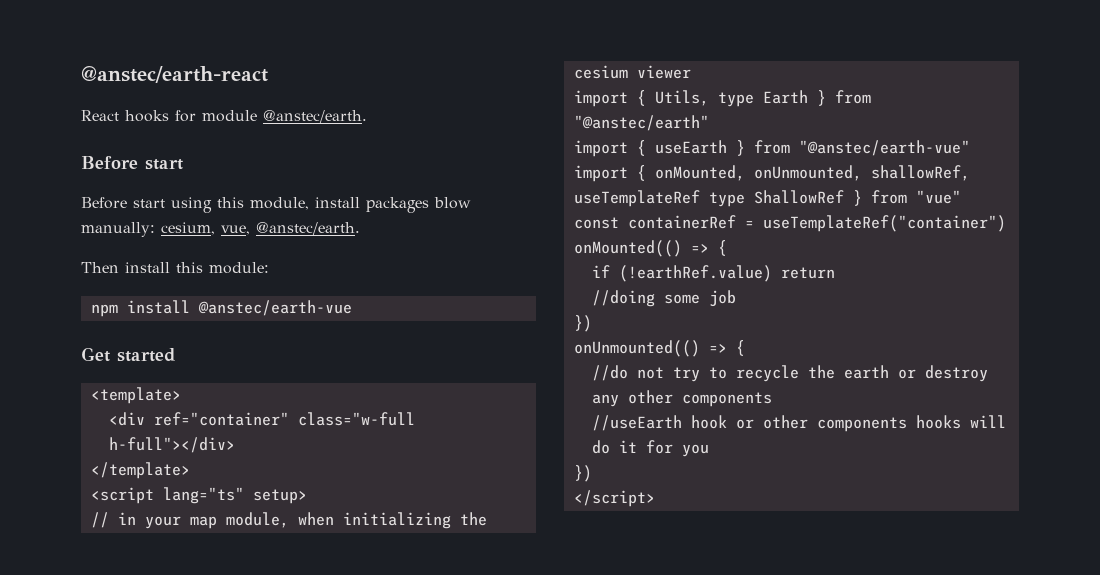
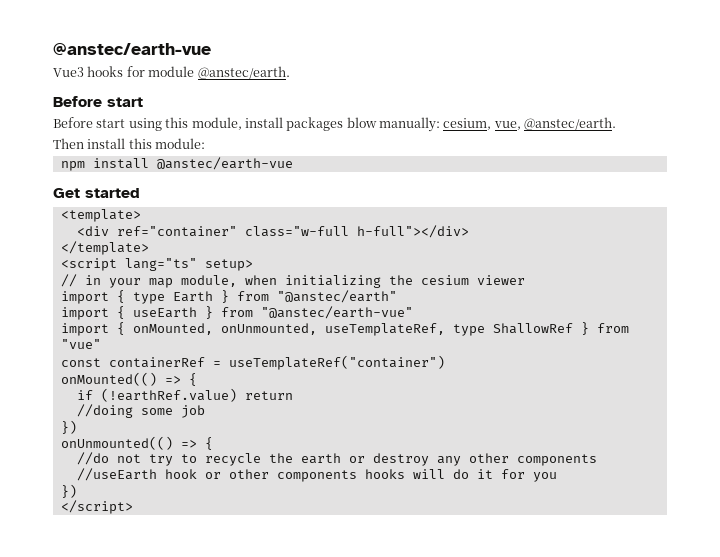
[81,66,268,83] [81,110,119,121] @anstec/earth-react // React -> [53,43,211,55] [53,67,84,77] @anstec/earth-vue // Vue3
[654,90,709,106] Utils, -> (125, 296) none
[870,165,970,181] [573,190,700,207] shallowRef, useTemplateRef -> [324,323,445,336] useTemplateRef,

